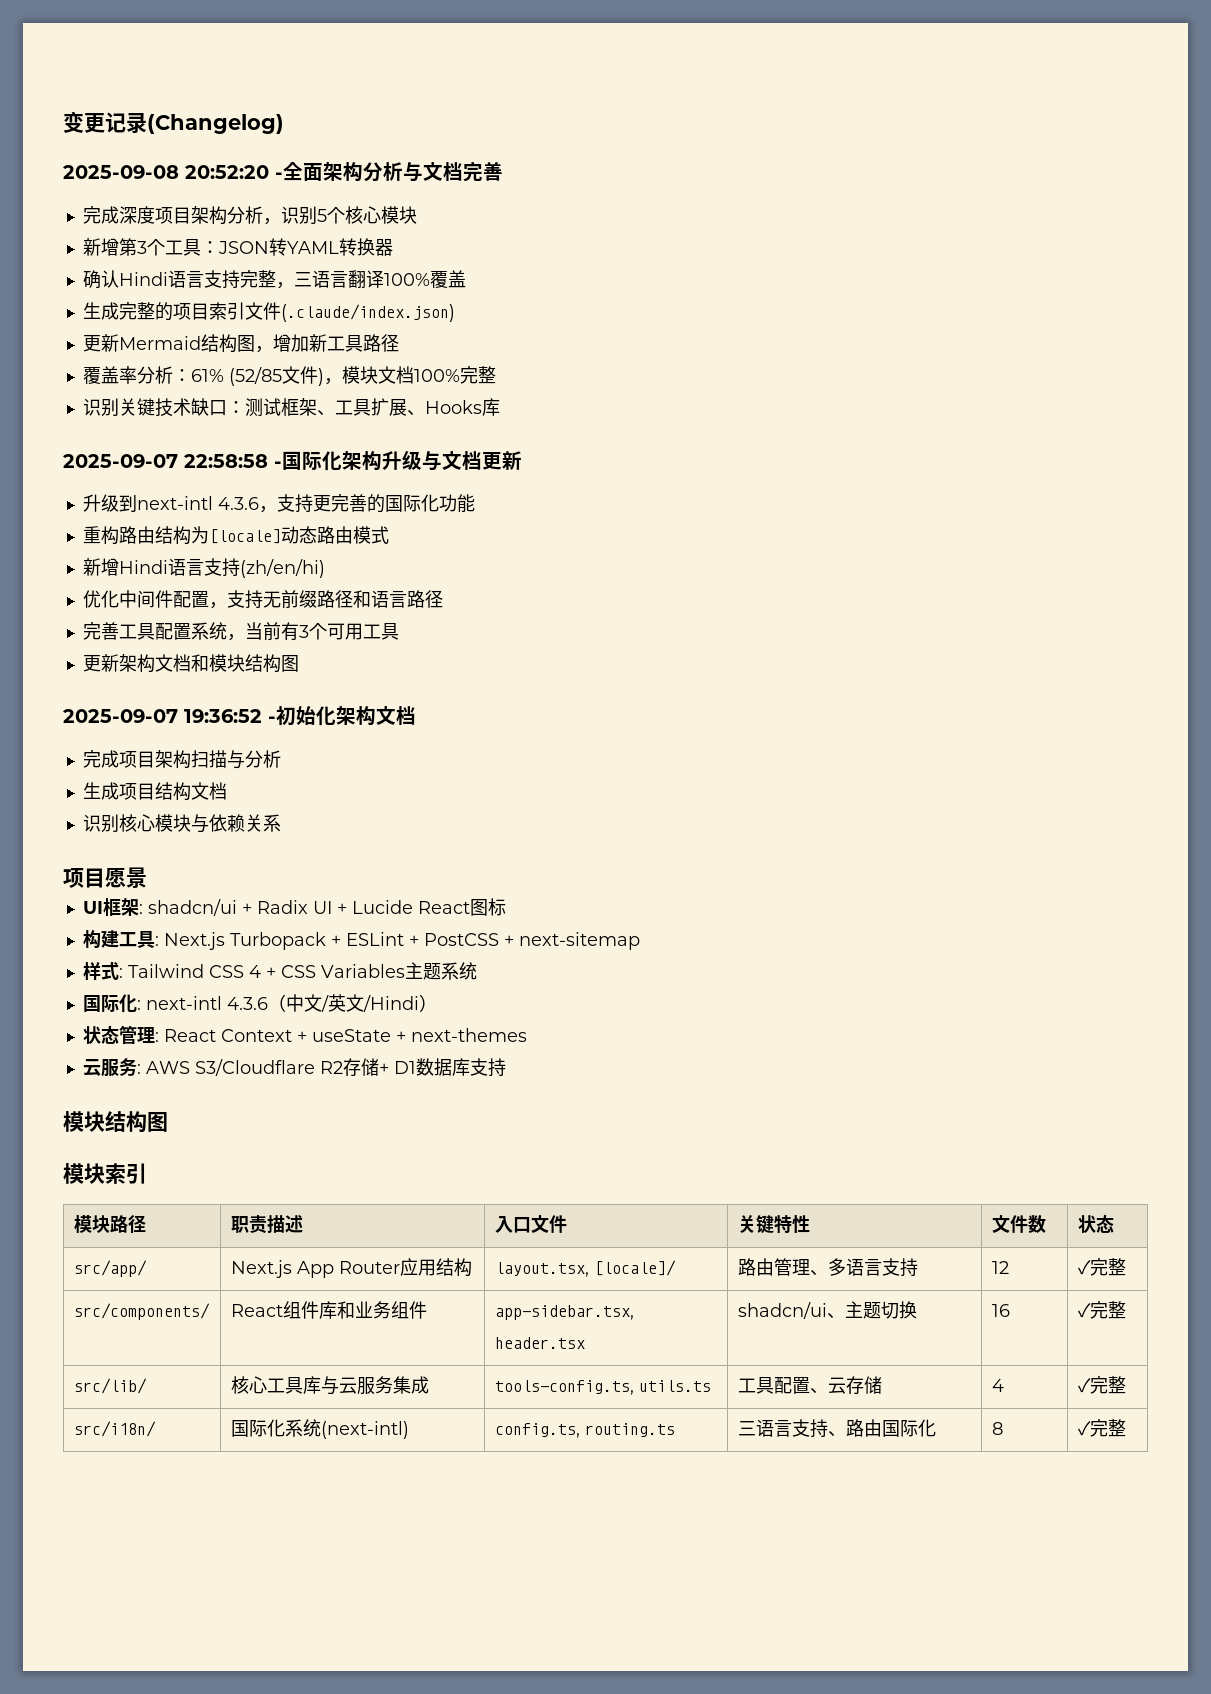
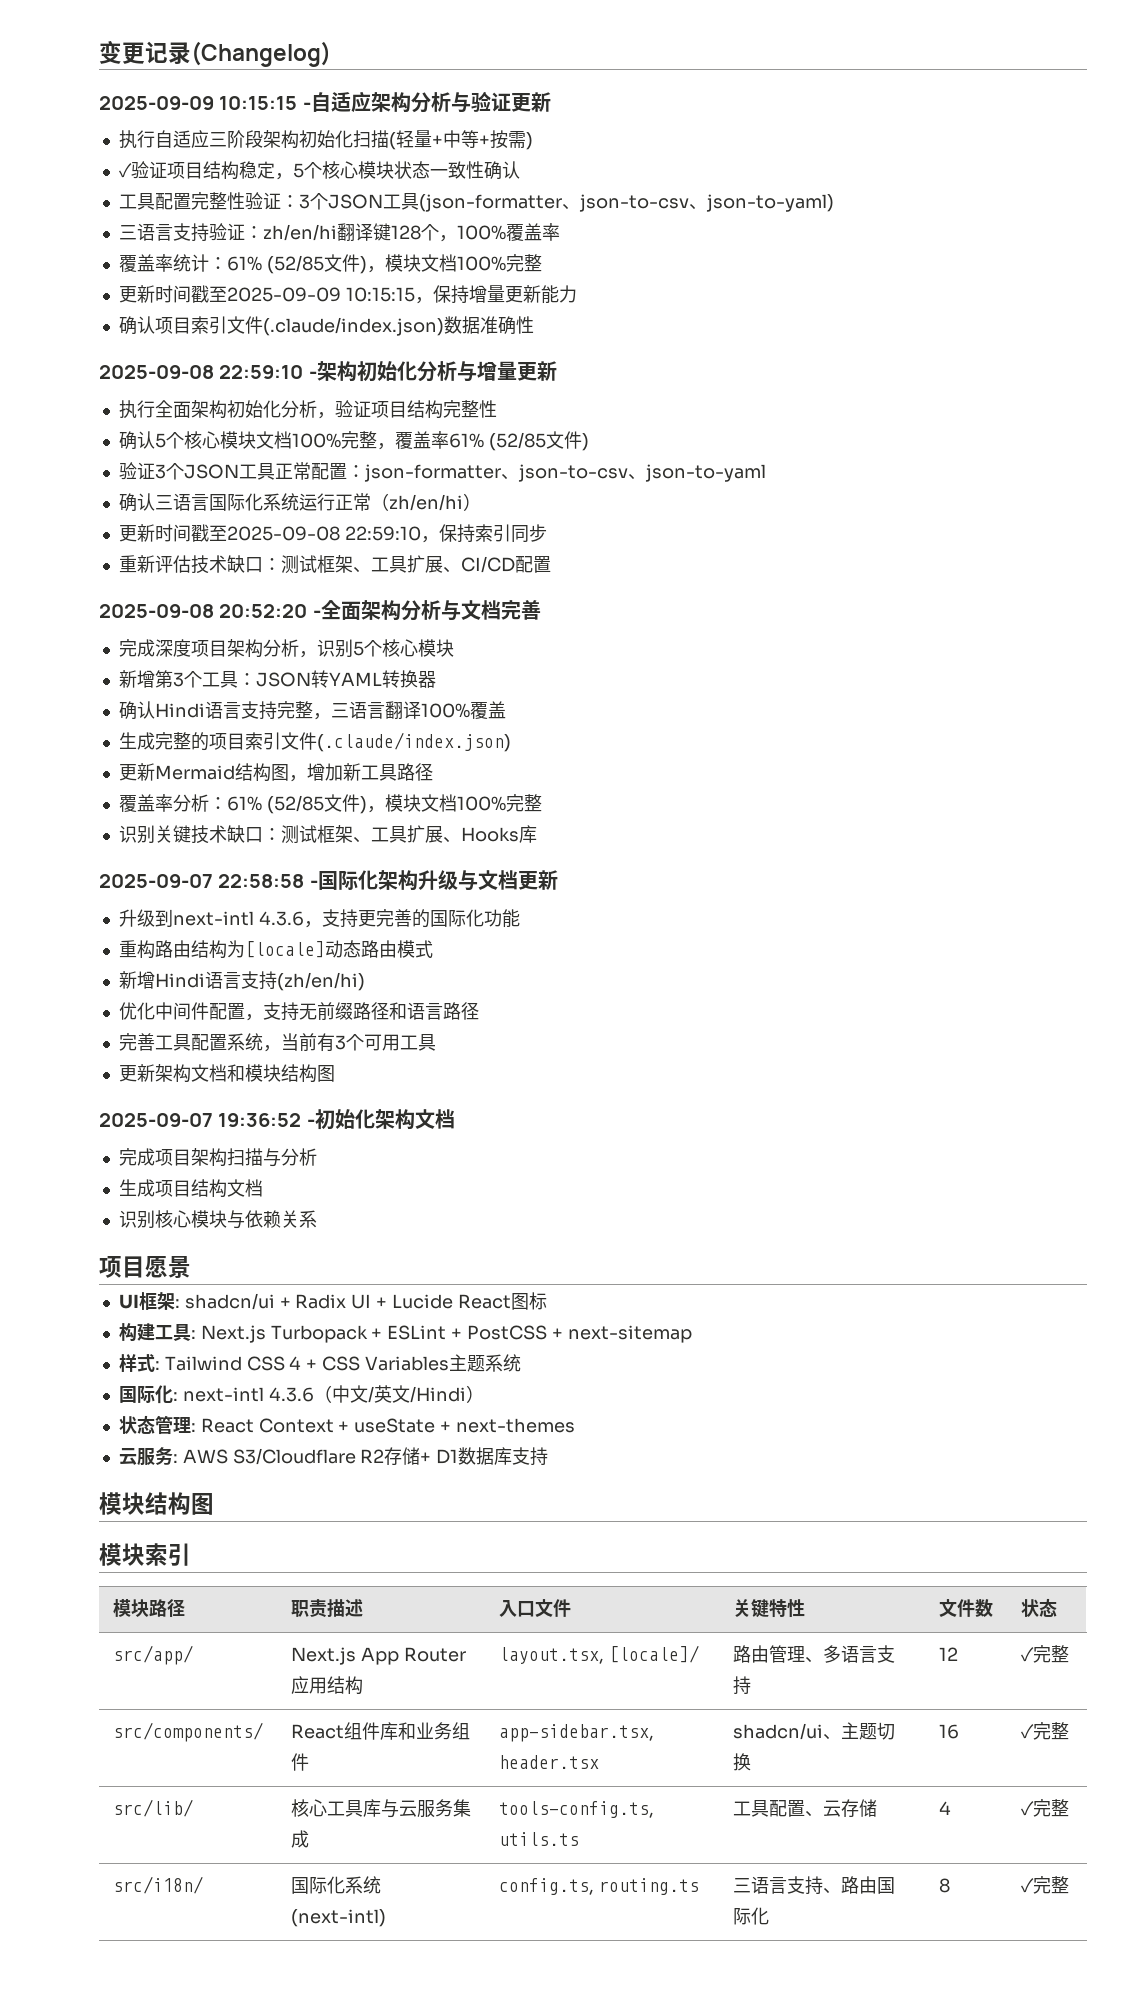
(284, 124) none -> [99,91,551,113] [118,130,533,150] [118,161,520,180] [118,192,834,212] [118,223,560,242] [118,254,542,274] [118,285,577,304] [118,316,534,336] [99,361,557,382] [118,400,497,419] [118,431,589,451] [118,462,766,482] [118,493,481,512] [118,524,547,543] [118,555,551,574] // 2025-09-09 10:15:15 -自适应架构分析与验证更新 // 执行自适应三阶段架构初始化扫描(轻量+中等+按需) // ✓验证项目结构稳定，5个核心模块状态一致性确认 // 工具配置完整性验证：3个JSON工具(json-formatter、json-to-csv、json-to-yaml) // 三语言支持验证：zh/en/hi翻译键128个，100%覆盖率 // 覆盖率统计：61% (52/85文件)，模块文档100%完整 // 更新时间戳至2025-09-09 10:15:15，保持增量更新能力 // 确认项目索引文件(.claude/index.json)数据准确性 // 2025-09-08 22:59:10 -架构初始化分析与增量更新 // 执行全面架构初始化分析，验证项目结构完整性 // 确认5个核心模块文档100%完整，覆盖率61% (52/85文件) // 验证3个JSON工具正常配置：json-formatter、json-to-csv、json-to-yaml // 确认三语言国际化系统运行正常（zh/en/hi） // 更新时间戳至2025-09-08 22:59:10，保持索引同步 // 重新评估技术缺口：测试框架、工具扩展、CI/CD配置

